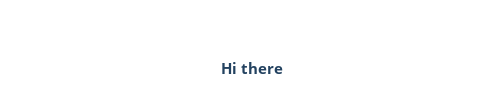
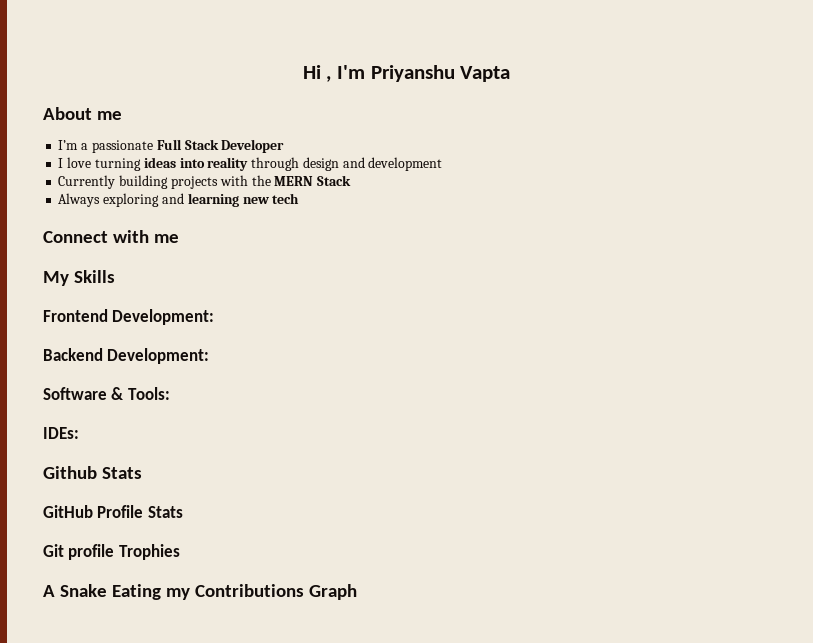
[240,62,283,74] there -> [326,65,511,82] [43,107,122,120] [58,139,285,153] [58,157,443,171] [58,175,352,189] [58,193,300,207] [43,230,179,243] [43,270,115,286] [43,309,215,325] [43,348,210,364] [43,387,170,400] [43,427,79,439] [43,466,142,479] [43,505,183,518] [43,544,180,560] [43,584,357,600] , I'm Priyanshu Vapta // About me // I’m a passionate Full Stack Developer // I love turning ideas into reality through design and development // Currently building projects with the MERN Stack // Always exploring and learning new tech // Connect with me // My Skills // Frontend Development: // Backend Development: // Software & Tools: // IDEs: // Github Stats // GitHub Profile Stats // Git profile Trophies // A Snake Eating my Contributions Graph

